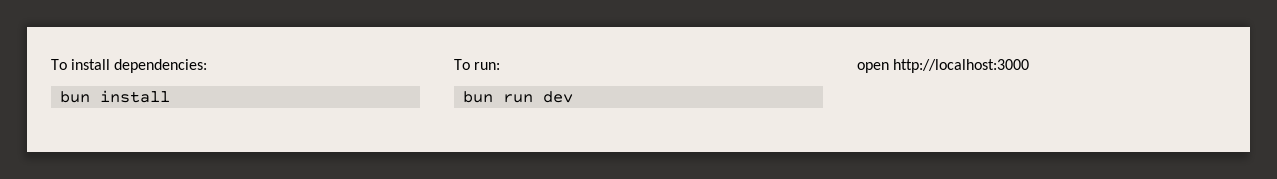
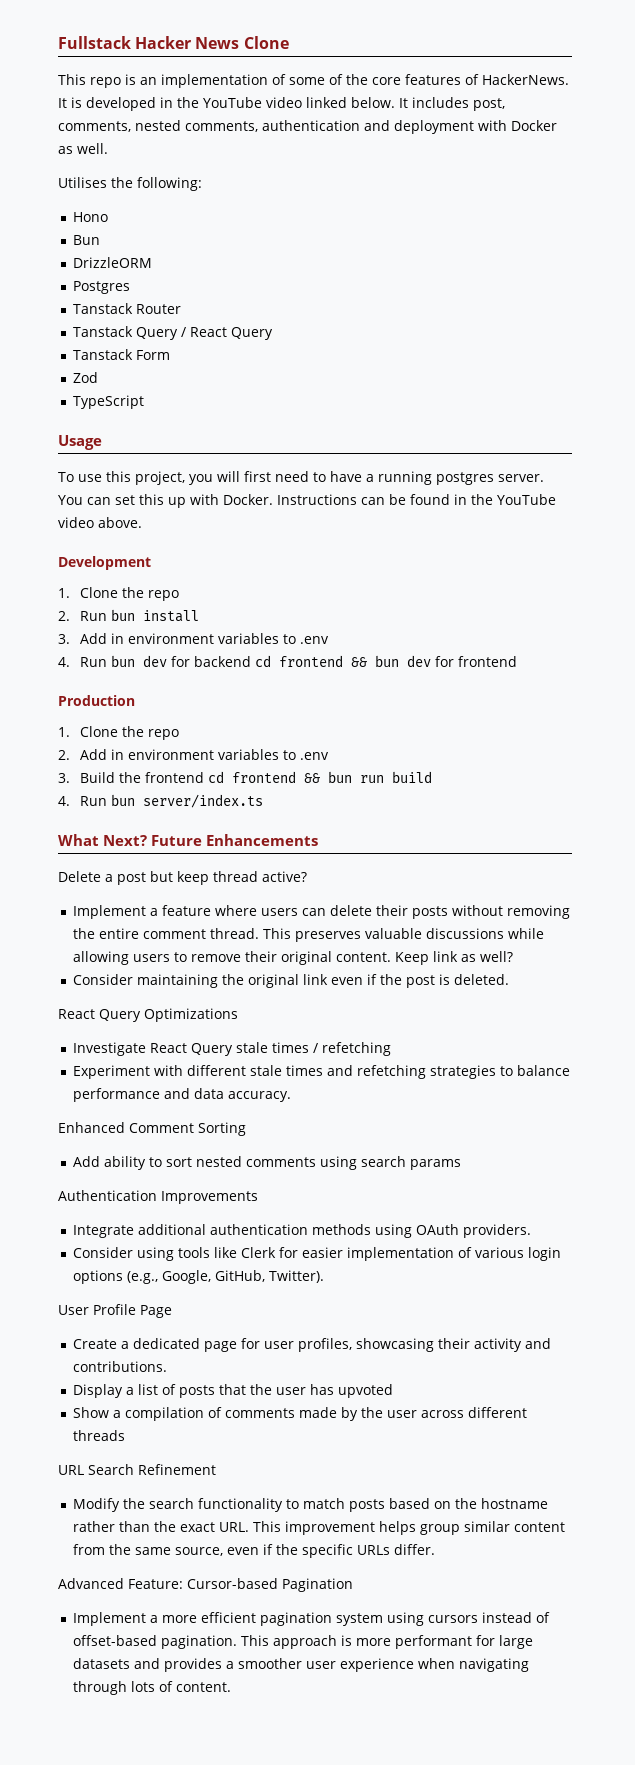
[51,59,208,73] [60,90,171,103] [454,59,501,70] [463,91,574,103] [857,59,1030,73] To install dependencies: // bun install // To run: // bun run dev // open http://localhost:3000 -> [58,36,289,49] [58,74,569,88] [58,97,505,111] [58,120,557,134] [58,143,108,154] [58,177,202,191] [72,212,108,222] [72,235,100,245] [72,257,152,268] [72,281,130,294] [72,303,181,314] [72,326,273,340] [72,349,170,360] [72,372,98,383] [72,395,144,409] [58,435,102,450] [58,471,544,485] [58,494,556,508] [58,517,142,528] [58,556,151,570] [58,587,180,601] [58,609,200,622] [58,633,330,644] [58,655,518,667] [58,695,135,706] [58,726,180,740] [58,749,330,760] [58,771,433,783] [58,794,264,808] [58,834,319,846] [58,871,307,885] [72,905,570,919] [72,928,544,942] [72,951,513,965] [72,974,509,988] [58,1008,238,1022] [72,1042,391,1056] [72,1065,570,1079] [72,1088,291,1102] [58,1122,246,1136] [72,1156,461,1170] [58,1190,258,1204] [72,1224,531,1238] [72,1247,561,1261] [72,1270,324,1284] [58,1304,172,1318] [72,1338,551,1352] [72,1361,167,1372] [72,1384,393,1398] [72,1407,527,1421] [72,1430,125,1441] [58,1464,216,1475] [72,1498,548,1512] [72,1521,565,1535] [72,1544,435,1558] [58,1578,353,1592] [72,1612,550,1626] [72,1635,533,1649] [72,1658,529,1672] [72,1681,231,1695] Fullstack Hacker News Clone // This repo is an implementation of some of the core features of HackerNews. It is developed in the YouTube video linked below. It includes post, comments, nested comments, authentication and deployment with Docker as well. // Utilises the following: // Hono // Bun // DrizzleORM // Postgres // Tanstack Router // Tanstack Query / React Query // Tanstack Form // Zod // TypeScript // Usage // To use this project, you will first need to have a running postgres server. You can set this up with Docker. Instructions can be found in the YouTube video above. // Development // 1. Clone the repo // 2. Run bun install // 3. Add in environment variables to .env // 4. Run bun dev for backend cd frontend && bun dev for frontend // Production // 1. Clone the repo // 2. Add in environment variables to .env // 3. Build the frontend cd frontend && bun run build // 4. Run bun server/index.ts // What Next? Future Enhancements // Delete a post but keep thread active? // Implement a feature where users can delete their posts without removing the entire comment thread. This preserves valuable discussions while allowing users to remove their original content. Keep link as well? // Consider maintaining the original link even if the post is deleted. // React Query Optimizations // Investigate React Query stale times / refetching // Experiment with different stale times and refetching strategies to balance performance and data accuracy. // Enhanced Comment Sorting // Add ability to sort nested comments using search params // Authentication Improvements // Integrate additional authentication methods using OAuth providers. // Consider using tools like Clerk for easier implementation of various login options (e.g., Google, GitHub, Twitter). // User Profile Page // Create a dedicated page for user profiles, showcasing their activity and contributions. // Display a list of posts that the user has upvoted // Show a compilation of comments made by the user across different threads // URL Search Refinement // Modify the search functionality to match posts based on the hostname rather than the exact URL. This improvement helps group similar content from the same source, even if the specific URLs differ. // Advanced Feature: Cursor-based Pagination // Implement a more efficient pagination system using cursors instead of offset-based pagination. This approach is more performant for large datasets and provides a smoother user experience when navigating through lots of content.

